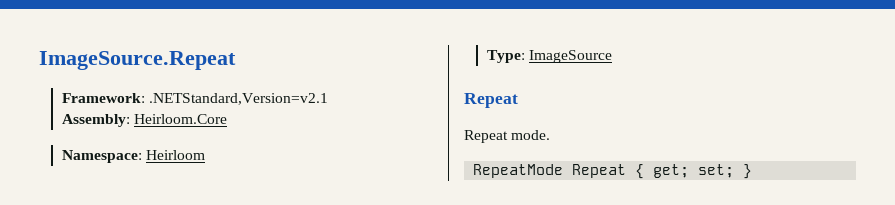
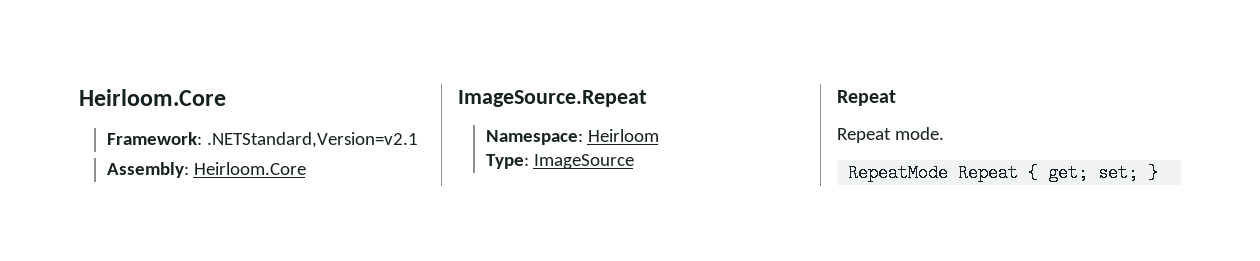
[39,51,236,70] ImageSource.Repeat -> [79,89,226,106] Heirloom.Core
(228, 119) none -> [458,90,647,107] // ImageSource.Repeat

